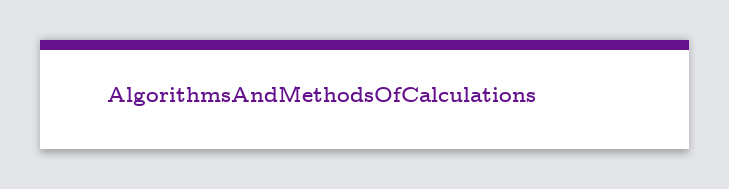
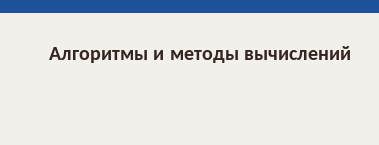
[107,85,536,106] AlgorithmsAndMethodsOfCalculations -> [49,46,352,63] Алгоритмы и методы вычислений

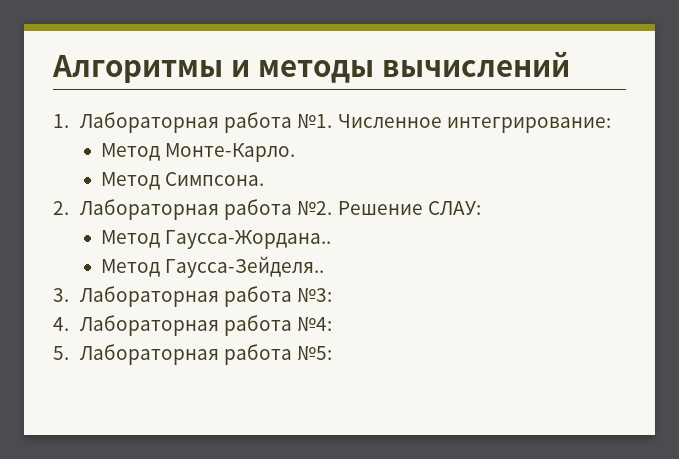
(352, 53) none -> [53,112,611,133] [101,143,296,162] [101,172,265,190] [53,199,481,220] [101,230,332,249] [101,256,325,278] [53,286,333,307] [53,315,333,336] [53,344,333,365] // 1. Лабораторная работа №1. Численное интегрирование: // Метод Монте-Карло. // Метод Симпсона. // 2. Лабораторная работа №2. Решение СЛАУ: // Метод Гаусса-Жордана.. // Метод Гаусса-Зейделя.. // 3. Лабораторная работа №3: // 4. Лабораторная работа №4: // 5. Лабораторная работа №5:

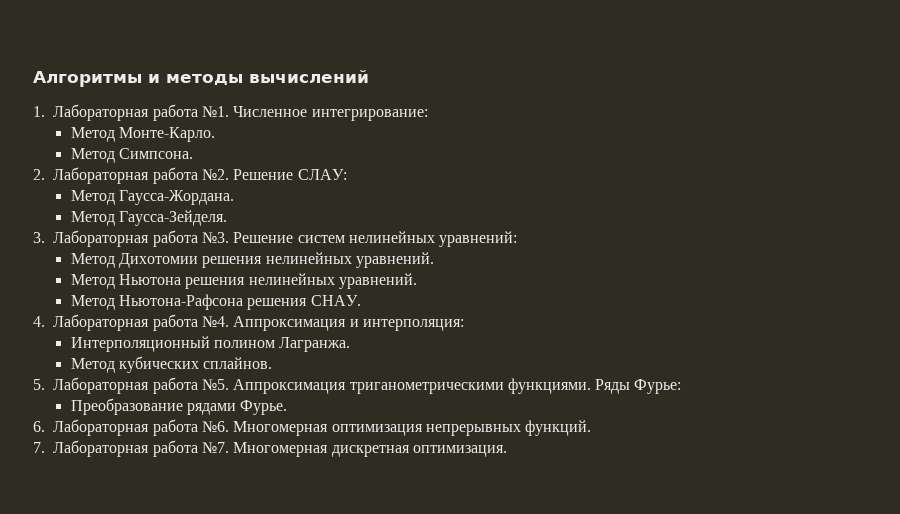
[165,230,332,249] [101,256,325,278] Гаусса-Жордана.. // Метод Гаусса-Зейделя.. -> [119,190,235,205] [70,210,228,226] Гаусса-Жордана. // Метод Гаусса-Зейделя.
[297,288,333,302] [53,315,333,336] [53,344,333,365] №3: // 4. Лабораторная работа №4: // 5. Лабораторная работа №5: -> [201,231,518,247] [70,252,435,268] [70,273,418,289] [70,294,361,310] [33,314,464,331] [70,336,351,352] [70,356,273,373] [33,377,682,394] [70,398,288,415] [33,419,592,436] [33,440,507,457] №3. Решение систем нелинейных уравнений: // Метод Дихотомии решения нелинейных уравнений. // Метод Ньютона решения нелинейных уравнений. // Метод Ньютона-Рафсона решения СНАУ. // 4. Лабораторная работа №4. Аппроксимация и интерполяция: // Интерполяционный полином Лагранжа. // Метод кубических сплайнов. // 5. Лабораторная работа №5. Аппроксимация триганометрическими функциями. Ряды Фурье: // Преобразование рядами Фурье. // 6. Лабораторная работа №6. Многомерная оптимизация непрерывных функций. // 7. Лабораторная работа №7. Многомерная дискретная оптимизация.

